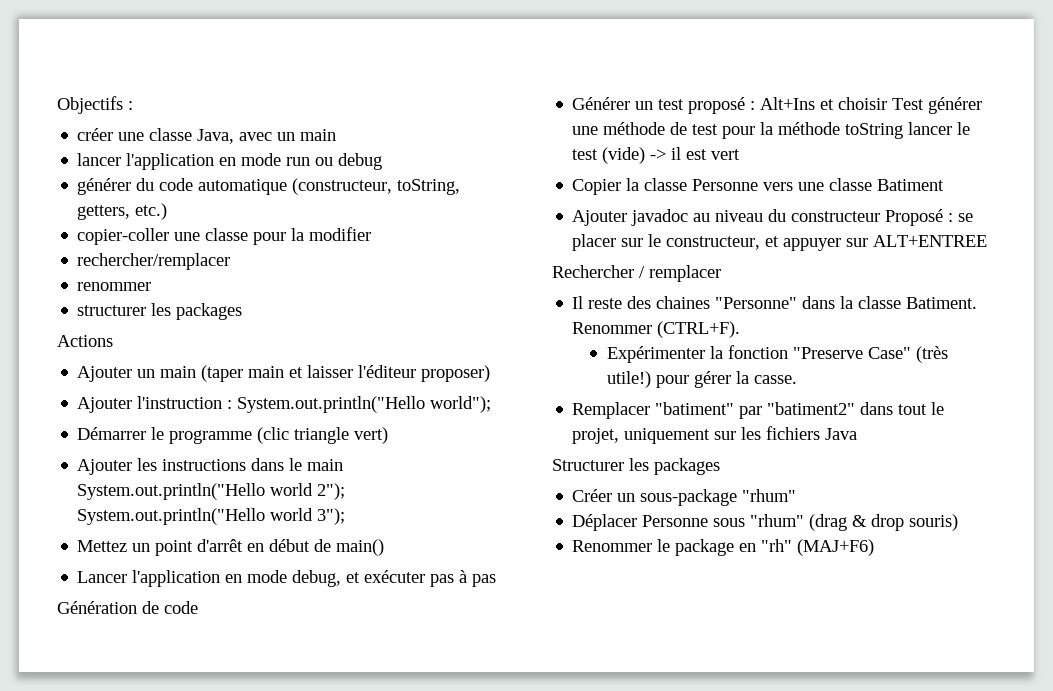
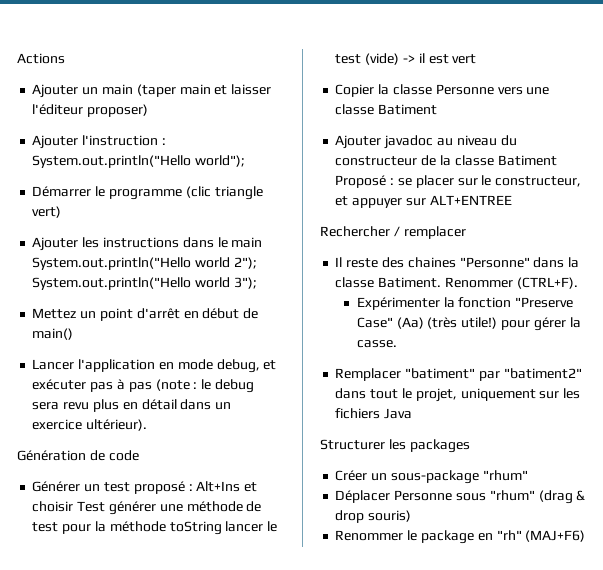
[57,96,133,114] [77,128,337,144] [77,153,383,170] [77,178,461,195] [77,203,168,220] [77,227,372,245] [77,253,231,270] [77,282,152,291] [77,303,243,320] Objectifs : // créer une classe Java, avec un main // lancer l'application en mode run ou debug // générer du code automatique (constructeur, toString, getters, etc.) // copier-coller une classe pour la modifier // rechercher/remplacer // renommer // structurer les packages // -> (17, 58) none
(497, 580) none -> [155,379,254,393] [32,399,232,412] [32,419,148,431] (note : le debug sera revu plus en détail dans un exercice ultérieur).
(881, 216) none -> [421,155,557,166] de la classe Batiment
(912, 353) none -> [396,317,424,329] (Aa)

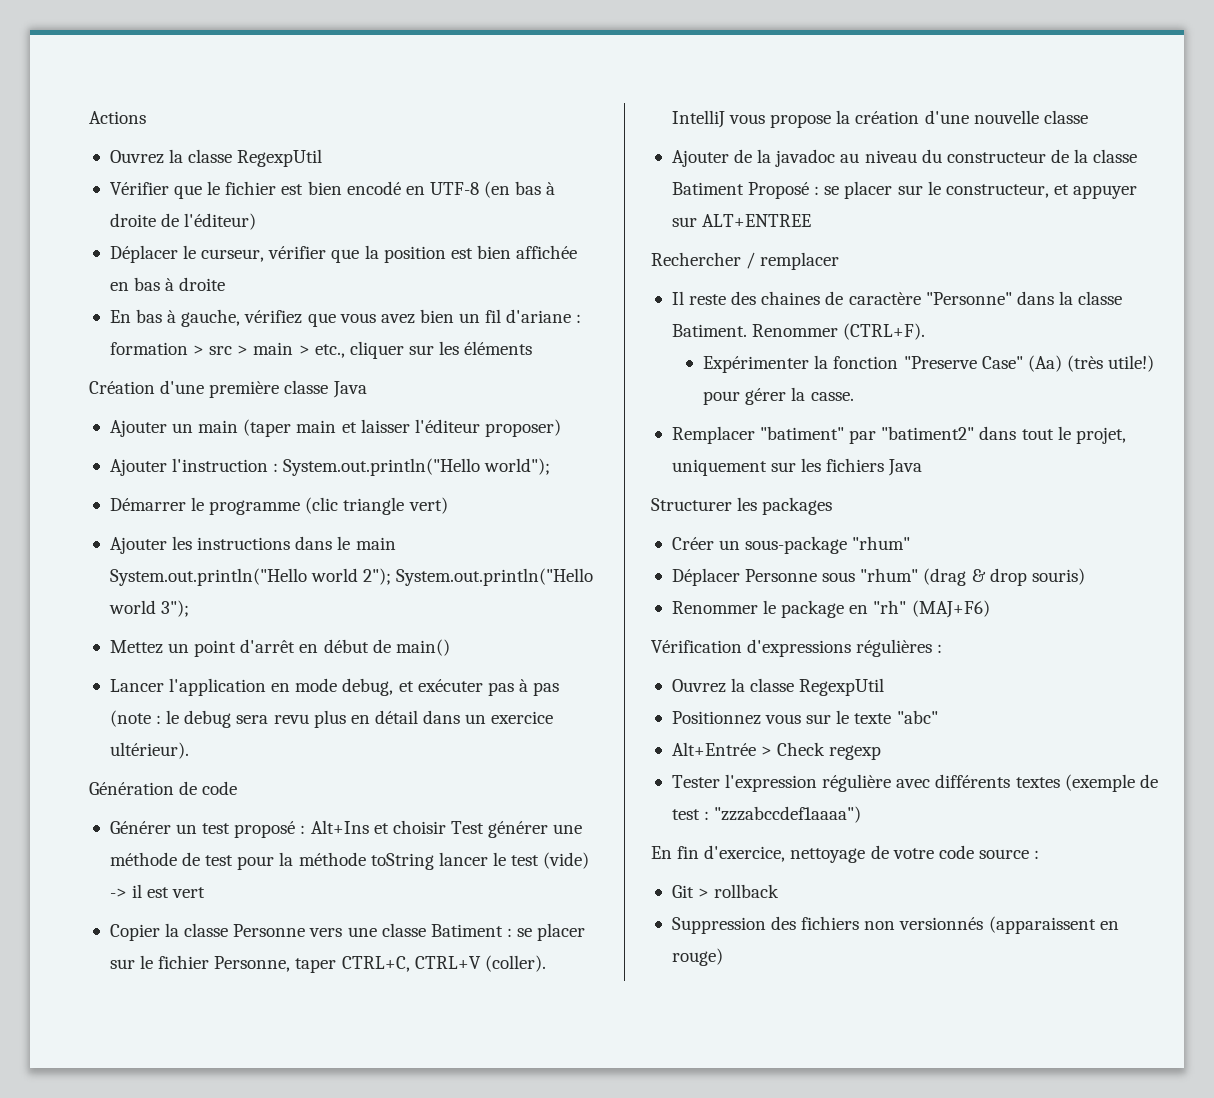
(65, 58) none -> [109,149,323,167] [109,181,556,199] [109,213,257,230] [109,245,578,263] [109,277,226,291] [109,309,582,327] [109,341,533,359] [89,380,367,398] // Ouvrez la classe RegexpUtil // Vérifier que le fichier est bien encodé en UTF-8 (en bas à droite de l'éditeur) // Déplacer le curseur, vérifier que la position est bien affichée en bas à droite // En bas à gauche, vérifiez que vous avez bien un fil d'ariane : formation > src > main > etc., cliquer sur les éléments // Création d'une première classe Java
[335,135,382,149] // Ajouter -> [506,923,586,941] [109,955,546,973] [671,110,1088,128] [671,149,772,167] : se placer sur le fichier Personne, taper CTRL+C, CTRL+V (coller). IntelliJ vous propose la création d'une nouvelle classe // Ajouter de la
(456, 262) none -> [825,291,921,305] de caractère
(586, 536) none -> [651,639,943,657] [671,678,885,696] [671,710,938,725] [671,742,882,760] [671,774,1158,792] [671,806,862,823] [651,845,1040,863] [671,884,780,898] [671,916,1119,934] [671,948,723,966] // Vérification d'expressions régulières : // Ouvrez la classe RegexpUtil // Positionnez vous sur le texte "abc" // Alt+Entrée > Check regexp // Tester l'expression régulière avec différents textes (exemple de test : "zzzabccdef1aaaa") // En fin d'exercice, nettoyage de votre code source : // Git > rollback // Suppression des fichiers non versionnés (apparaissent en rouge)

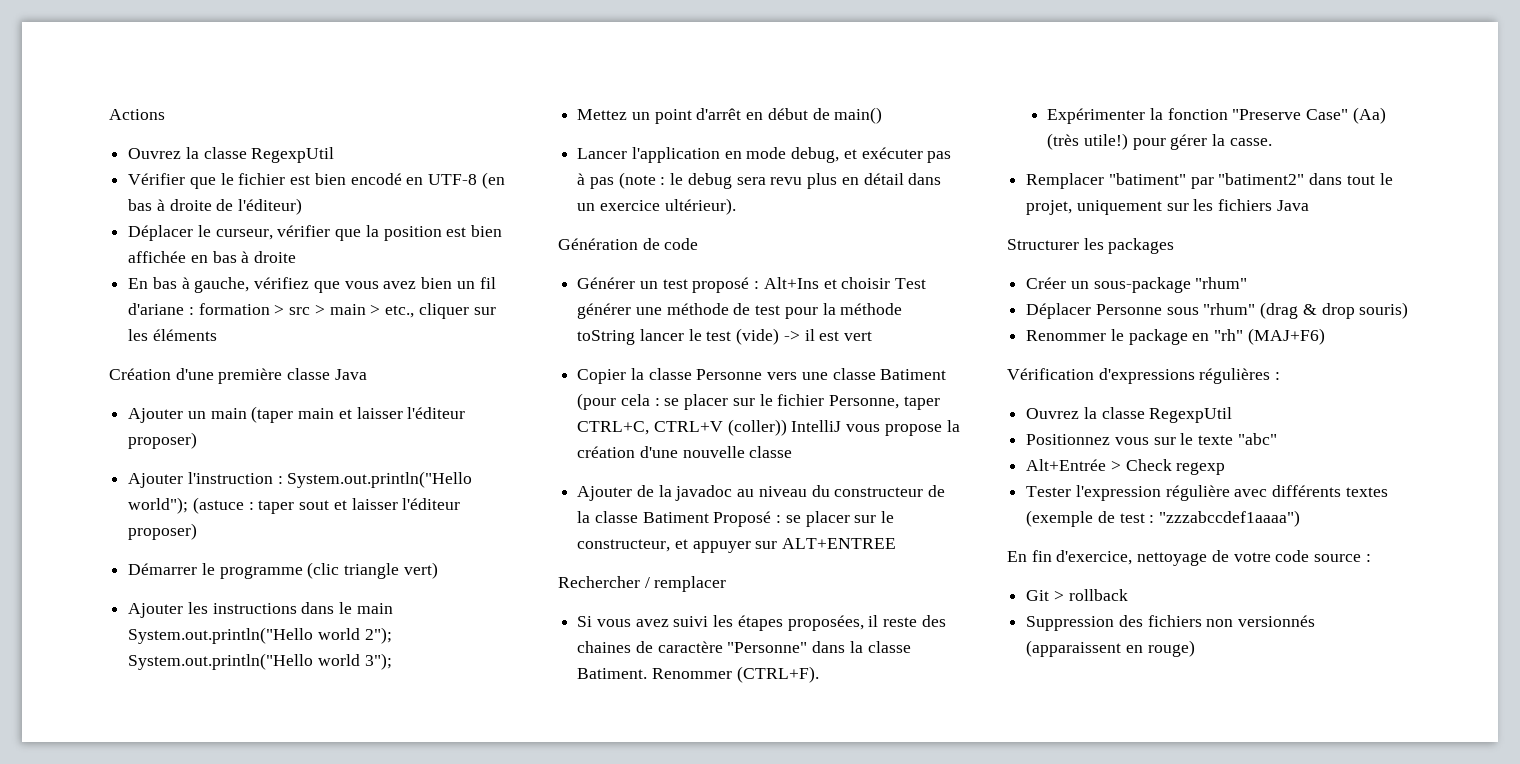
(551, 466) none -> [192,497,461,514] [128,523,198,540] (astuce : taper sout et laisser l'éditeur proposer)
(503, 930) none -> [577,393,650,410] (pour cela
[484,955,546,972] (coller). -> [727,419,787,436] (coller))
[671,291,684,305] Il -> [577,615,879,631] Si vous avez suivi les étapes proposées, il

